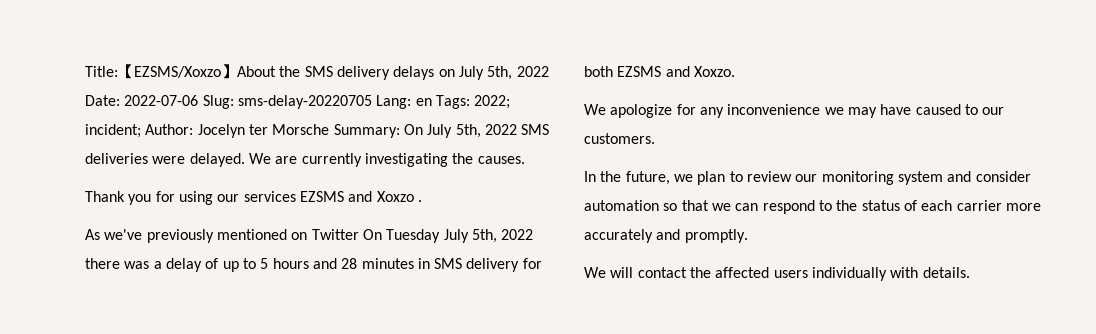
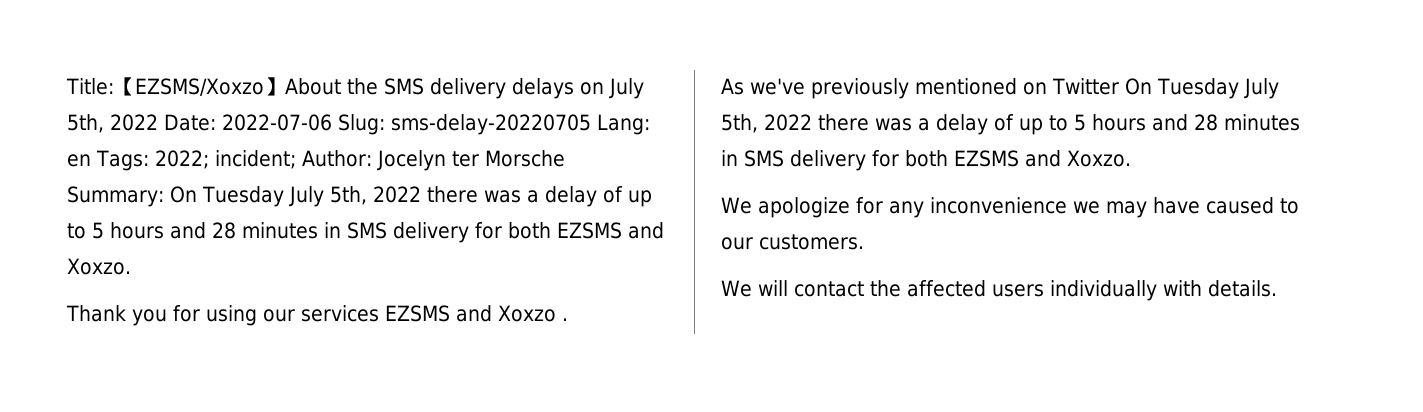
[427,124,550,138] [85,153,525,167] July 5th, 2022 SMS deliveries were delayed. We are currently investigating the causes. -> [201,186,652,207] [67,222,664,243] [67,258,131,275] Tuesday July 5th, 2022 there was a delay of up to 5 hours and 28 minutes in SMS delivery for both EZSMS and Xoxzo.
[584,171,1031,185] [584,200,1041,214] [584,229,748,243] // In the future, we plan to review our monitoring system and consider automation so that we can respond to the status of each carrier more accurately and promptly. -> (864, 242) none

